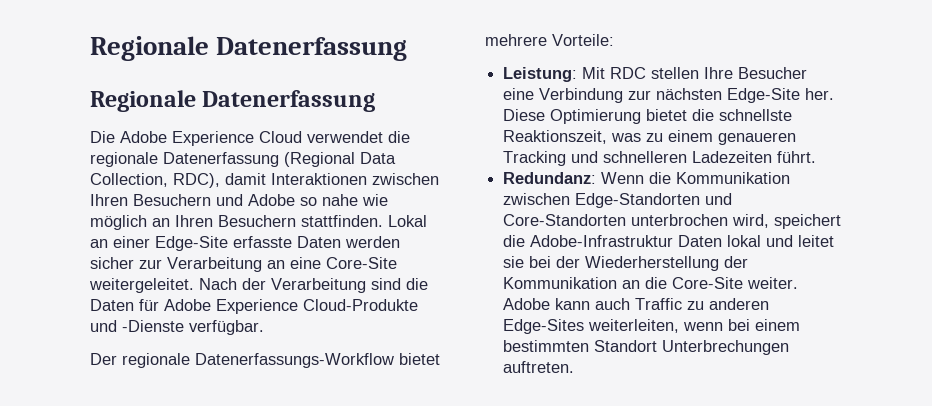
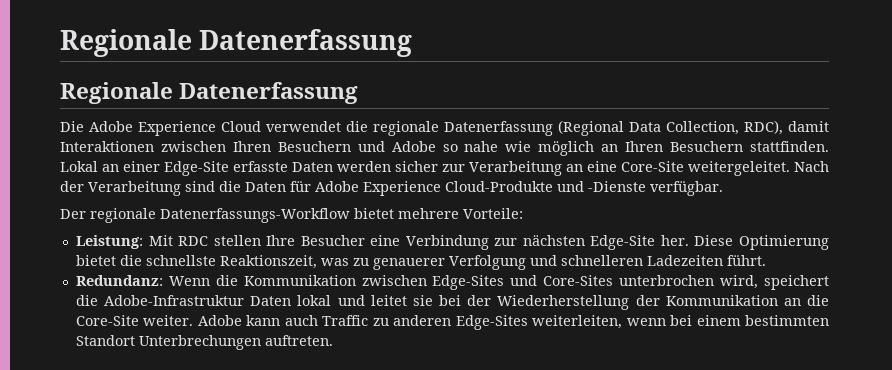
[668,130,797,145] [503,151,567,166] einem genaueren Tracking -> [372,255,526,270] genauerer Verfolgung
[575,193,733,208] [503,214,627,226] Edge-Standorten und Core-Standorten -> [432,275,614,290] Edge-Sites und Core-Sites

